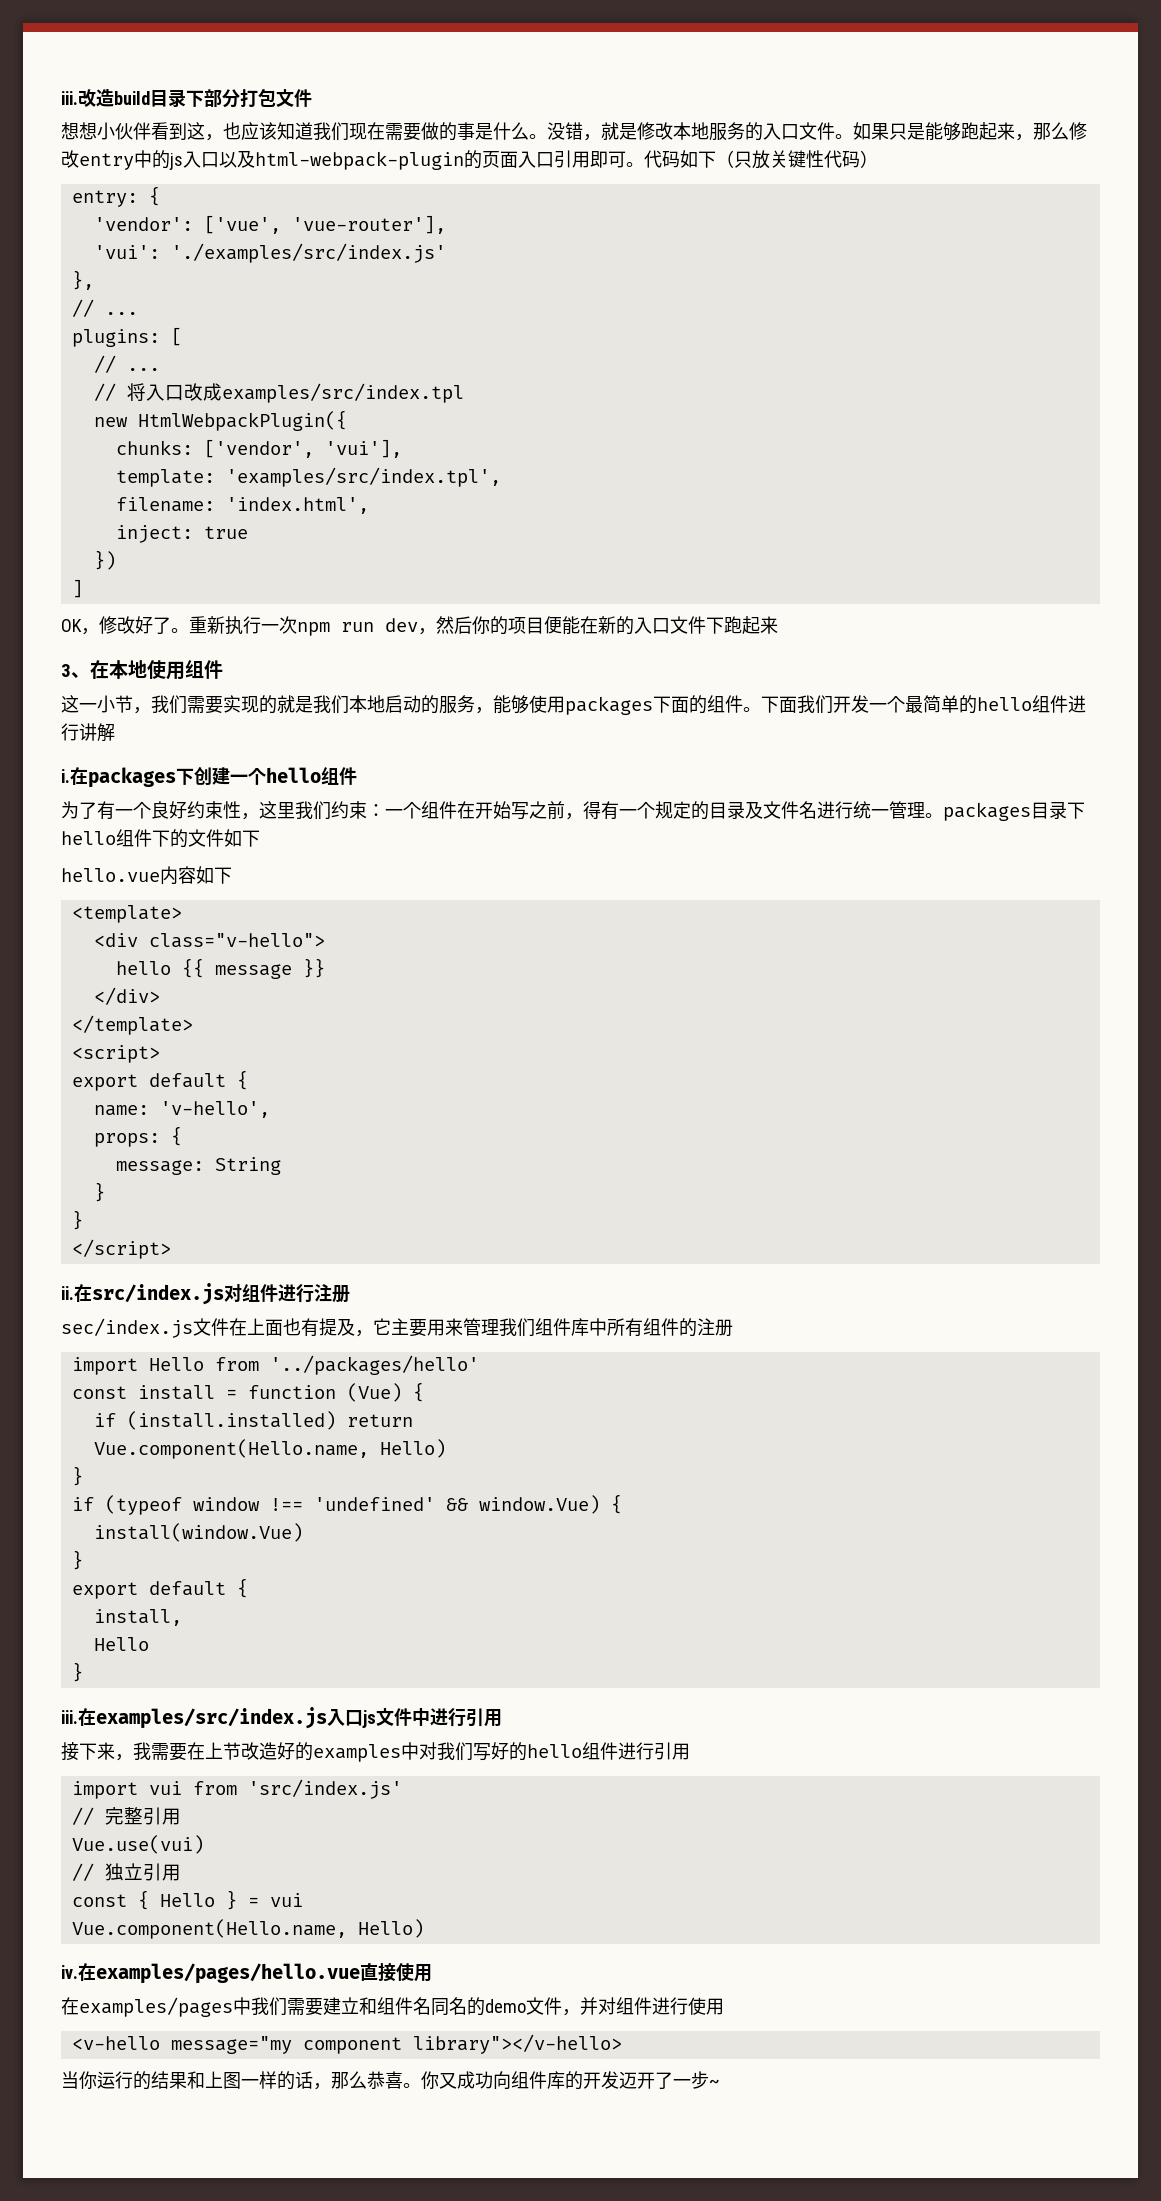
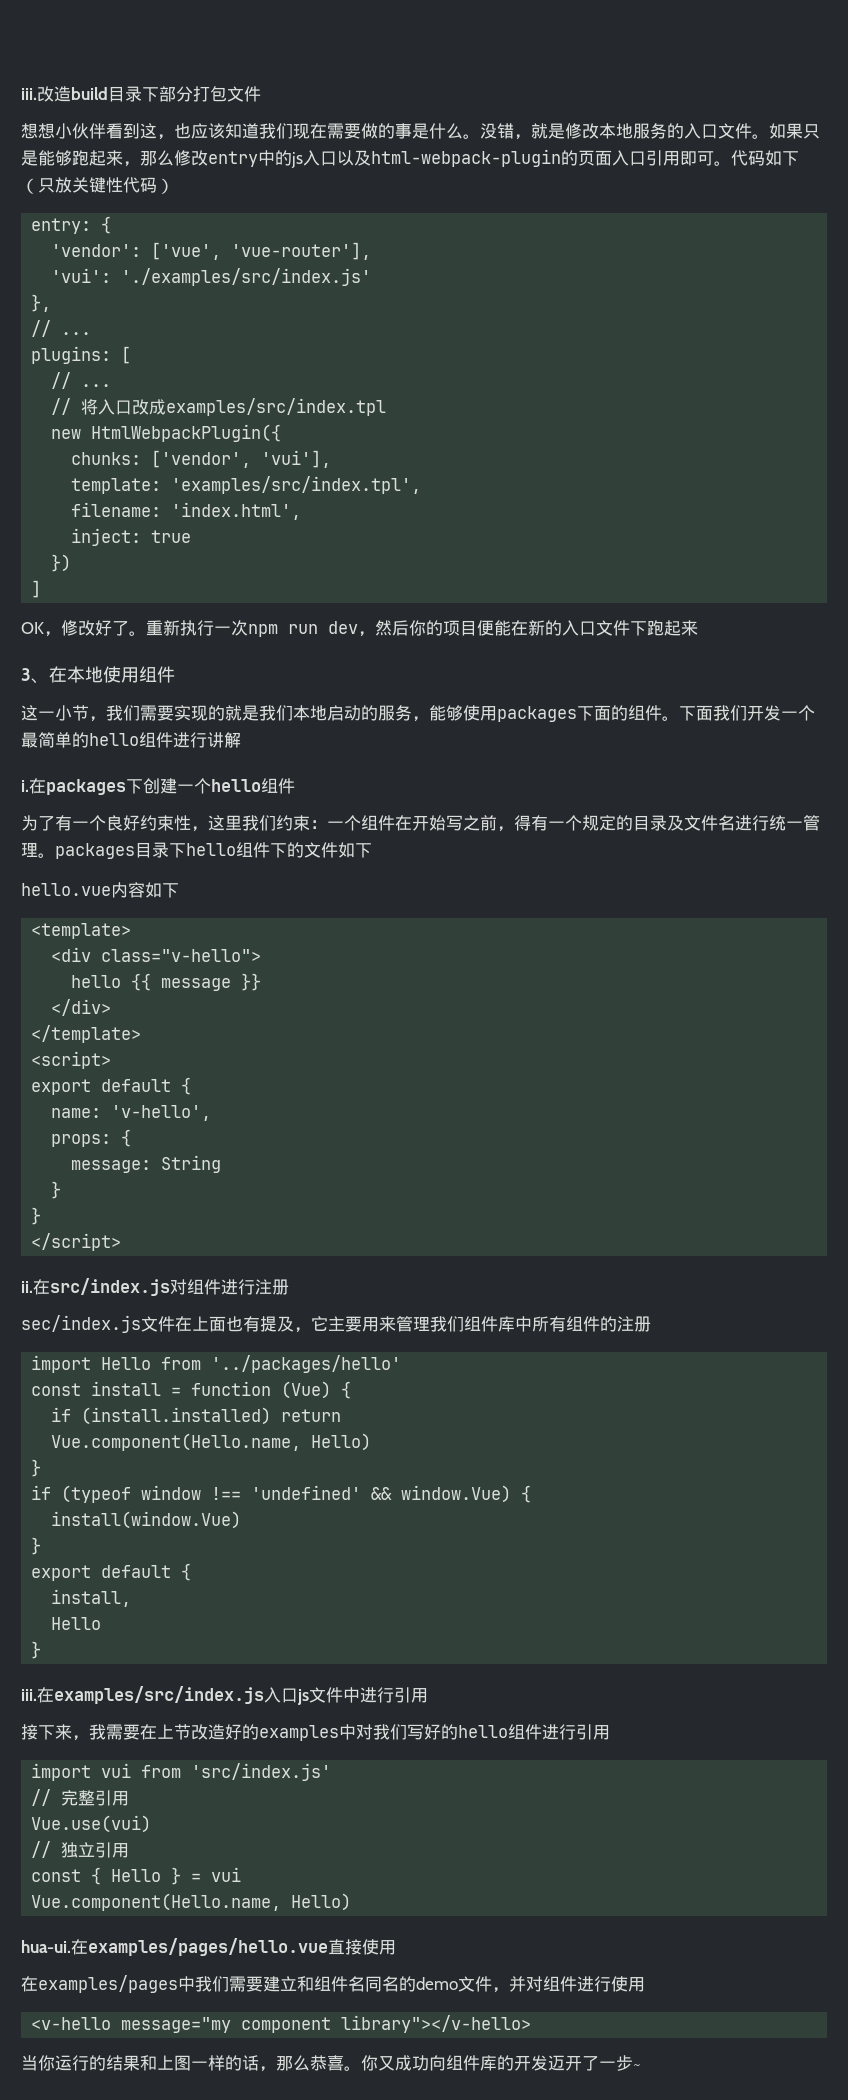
[61,1965,78,1979] iv. -> [21,1940,71,1953] hua-ui.

